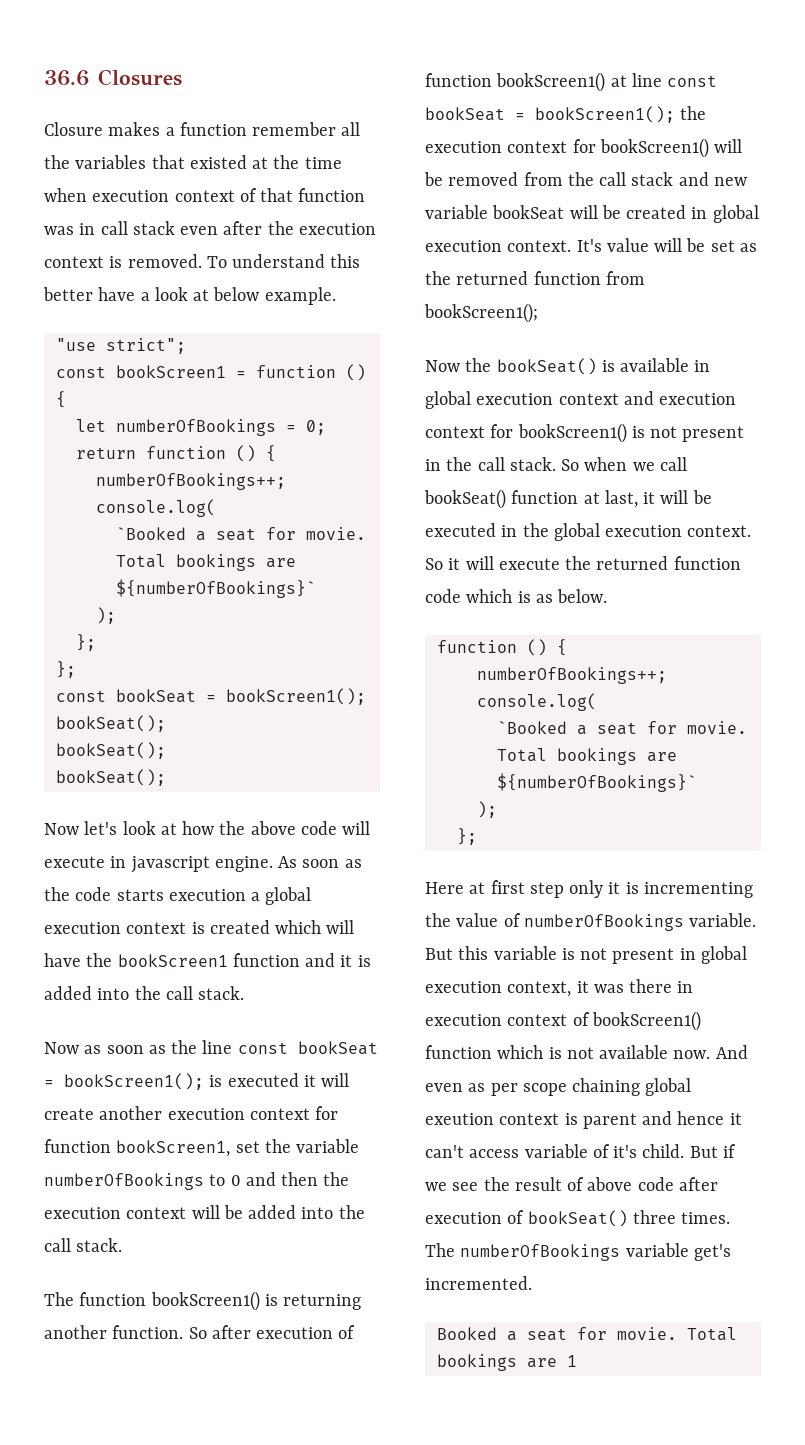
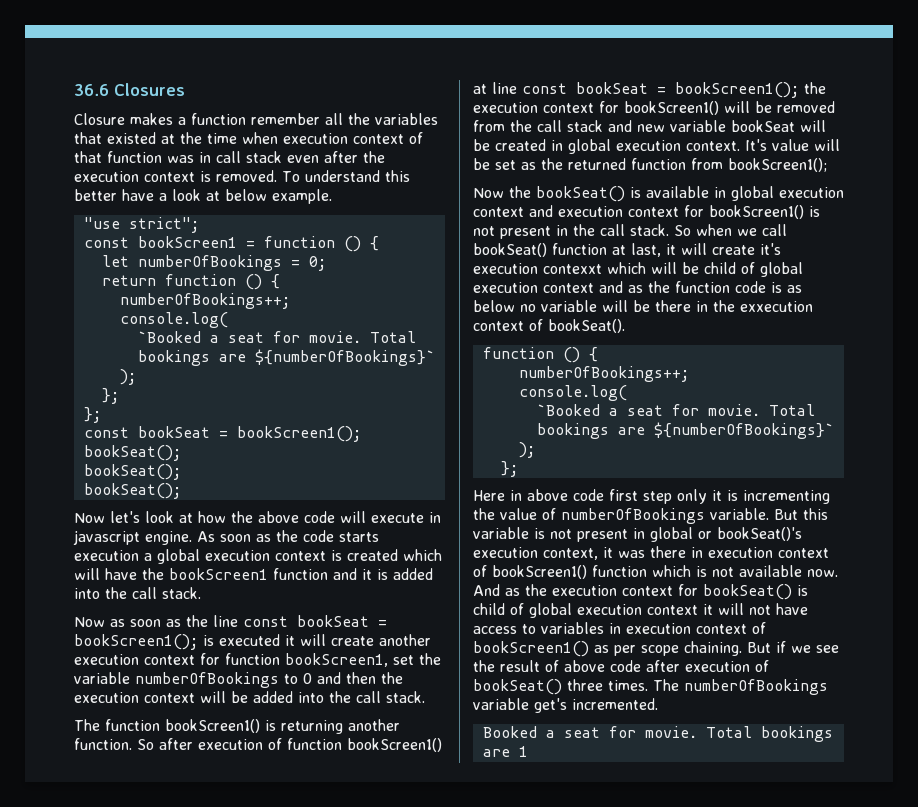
[692,490,712,504] [425,523,752,541] [425,556,741,570] [425,589,608,603] be executed in the global execution context. So it will execute the returned function code which is as below. -> [712,243,781,255] [473,262,803,277] [473,281,802,293] [473,300,813,312] [473,319,625,333] create it's execution contexxt which will be child of global execution context and as the function code is as below no variable will be there in the exxecution context of bookSeat().
[469,882,486,894] at -> [510,489,604,501] in above code
(747, 955) none -> [698,527,802,541] or bookSeat()'s
[425,1078,692,1096] [425,1111,742,1129] [425,1144,685,1158] even as per scope chaining global exeution context is parent and hence it can't access variable of it's child. -> [505,584,808,600] [473,603,808,618] [473,622,766,634] [473,641,742,657] as the execution context for bookSeat() is child of global execution context it will not have access to variables in execution context of bookScreen1() as per scope chaining.

